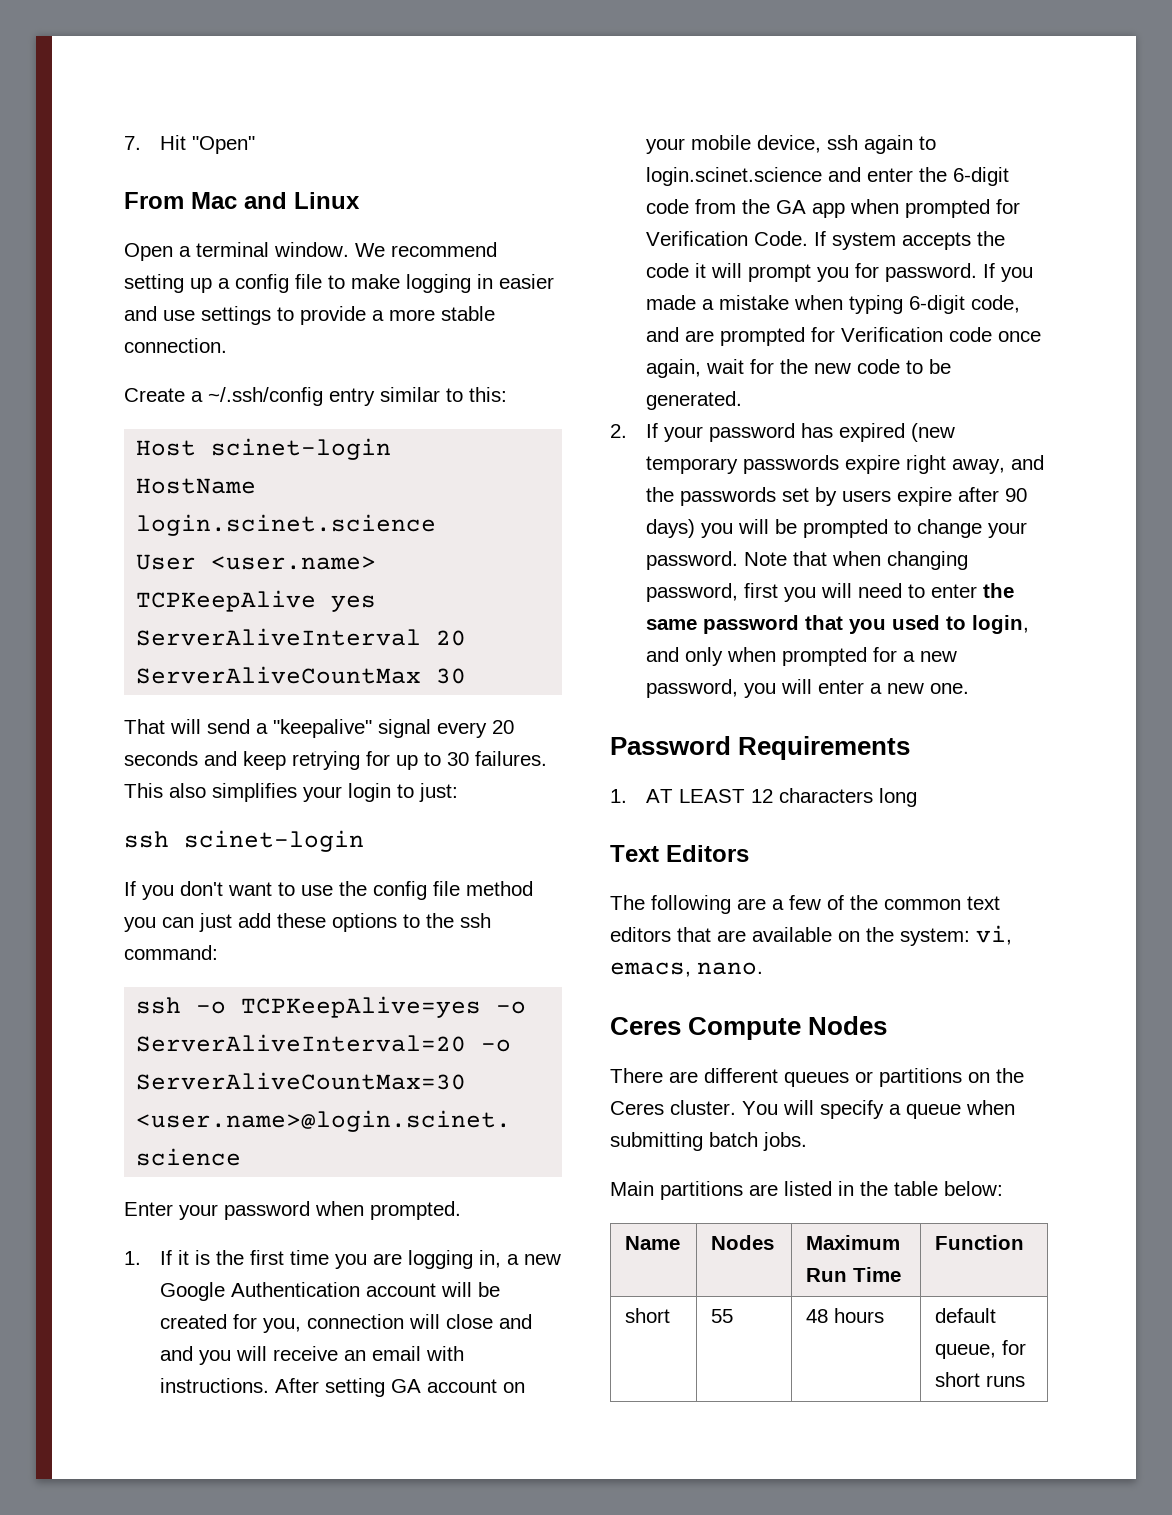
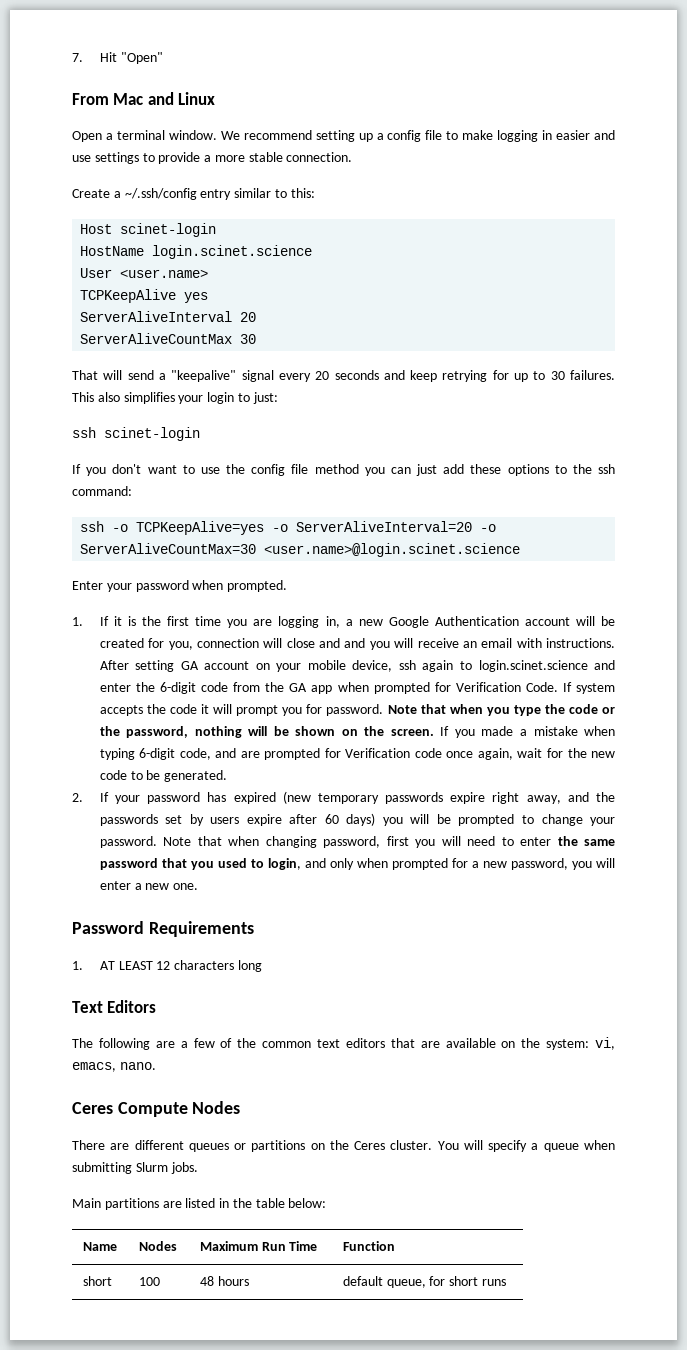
(978, 272) none -> [387,704,615,716] [99,726,434,738] Note that when you type the code or the password, nothing will be shown on the screen.
[1005,488,1028,502] 90 -> [324,814,339,824] 60
[709,1132,758,1147] batch -> [135,1162,168,1172] Slurm
[711,1309,734,1323] 55 -> [138,1277,160,1286] 100

